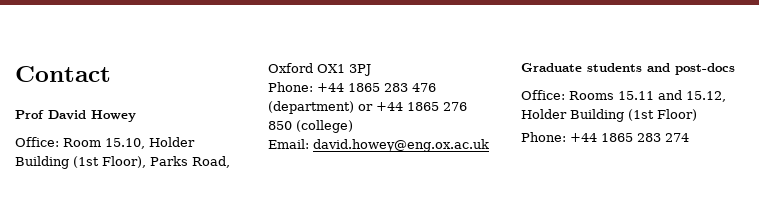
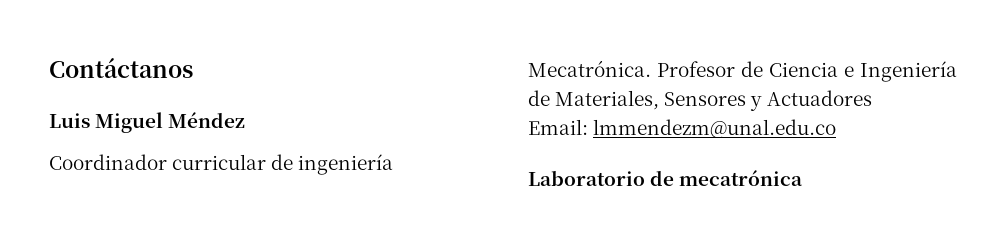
[15,66,111,82] [15,110,136,122] [15,137,195,149] [15,156,230,169] [268,63,371,76] [268,82,436,92] [268,101,467,114] [268,120,353,133] [268,139,489,152] [521,63,735,75] [521,90,726,102] [521,109,697,122] [521,132,689,142] Contact // Prof David Howey // Office: Room 15.10, Holder Building (1st Floor), Parks Road, Oxford OX1 3PJ // Phone: +44 1865 283 476 (department) or +44 1865 276 850 (college) // Email: david.howey@eng.ox.ac.uk // Graduate students and post-docs // Office: Rooms 15.11 and 15.12, Holder Building (1st Floor) // Phone: +44 1865 283 274 -> [49,58,193,78] [49,112,246,133] [49,154,394,175] [528,60,957,82] [528,90,872,111] [528,119,837,138] [528,170,804,186] Contáctanos // Luis Miguel Méndez // Coordinador curricular de ingeniería Mecatrónica. Profesor de Ciencia e Ingeniería de Materiales, Sensores y Actuadores // Email: lmmendezm@unal.edu.co // Laboratorio de mecatrónica

